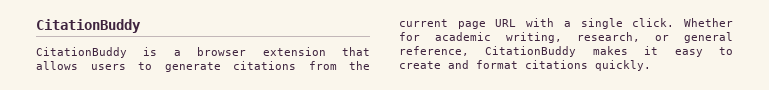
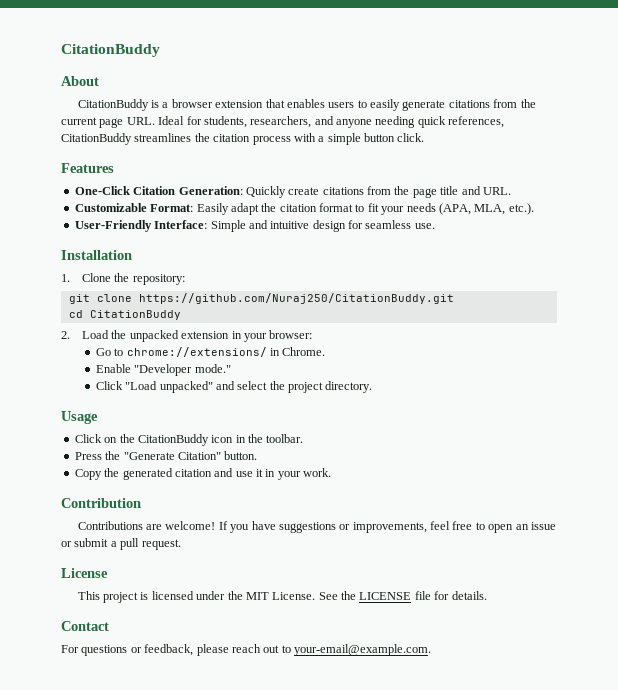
[36,19,141,33] CitationBuddy -> [61,44,160,57] [61,76,99,86] CitationBuddy // About
[36,61,78,70] allows -> [286,99,325,108] enables
(152, 66) none -> [370,99,401,111] easily
[495,18,733,29] [399,32,733,43] [399,46,733,57] [399,60,651,71] URL with a single click. Whether for academic writing, research, or general reference, CitationBuddy makes it easy to create and format citations quickly. -> [126,116,505,128] [61,133,425,145] [61,163,114,173] [74,186,511,198] [74,203,534,215] [74,220,435,232] [61,250,132,260] [61,273,185,285] [68,293,454,304] [68,310,181,320] [61,330,313,342] [95,347,326,357] [95,364,231,376] [95,381,373,393] [61,411,98,424] [74,434,304,446] [74,451,258,460] [74,468,332,480] [61,498,141,508] [77,521,556,533] [61,538,181,550] [61,568,108,578] [77,591,487,603] [61,621,109,631] [61,644,431,656] URL. Ideal for students, researchers, and anyone needing quick references, CitationBuddy streamlines the citation process with a simple button click. // Features // One-Click Citation Generation: Quickly create citations from the page title and URL. // Customizable Format: Easily adapt the citation format to fit your needs (APA, MLA, etc.). // User-Friendly Interface: Simple and intuitive design for seamless use. // Installation // 1. Clone the repository: // git clone https://github.com/Nuraj250/CitationBuddy.git // cd CitationBuddy // 2. Load the unpacked extension in your browser: // Go to chrome://extensions/ in Chrome. // Enable "Developer mode." // Click "Load unpacked" and select the project directory. // Usage // Click on the CitationBuddy icon in the toolbar. // Press the "Generate Citation" button. // Copy the generated citation and use it in your work. // Contribution // Contributions are welcome! If you have suggestions or improvements, feel free to open an issue or submit a pull request. // License // This project is licensed under the MIT License. See the LICENSE file for details. // Contact // For questions or feedback, please reach out to your-email@example.com.

